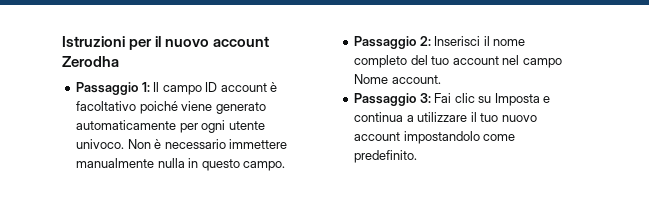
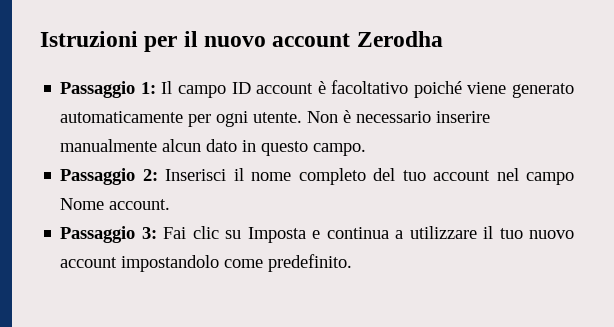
[228,121,265,130] [76,139,125,149] utente univoco. -> [253,112,303,123] utente.
[229,139,288,149] [76,158,185,168] immettere manualmente nulla -> [436,111,491,123] [60,139,238,152] inserire manualmente alcun dato

